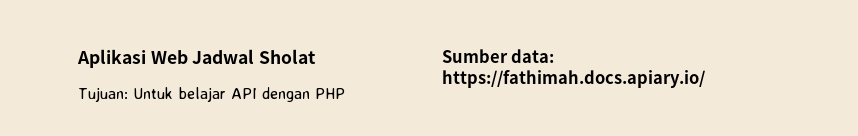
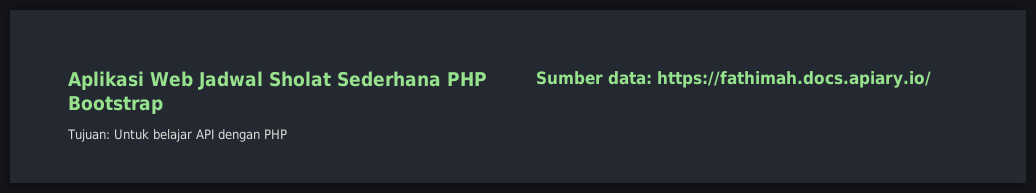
(317, 56) none -> [337,71,487,87] [68,96,163,114] Sederhana PHP Bootstrap

